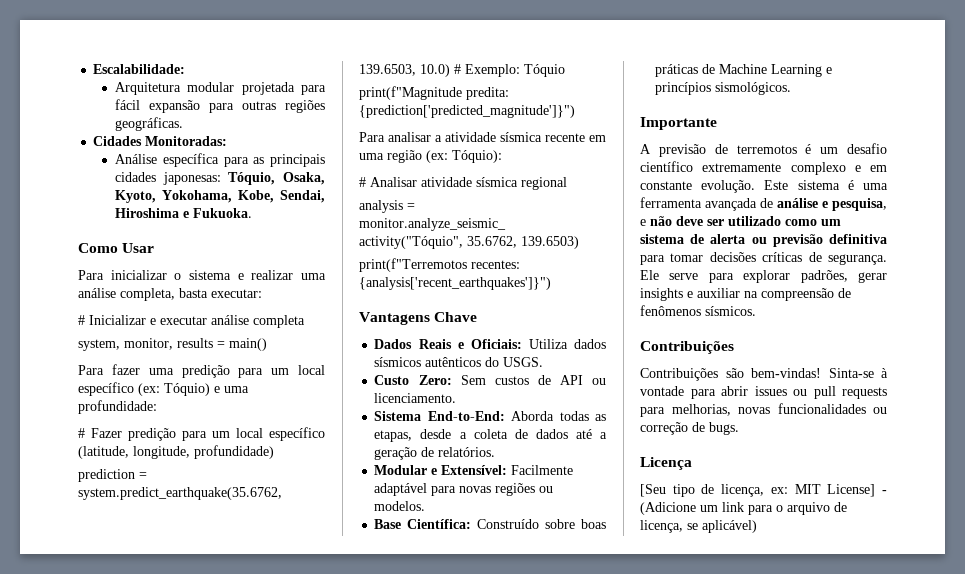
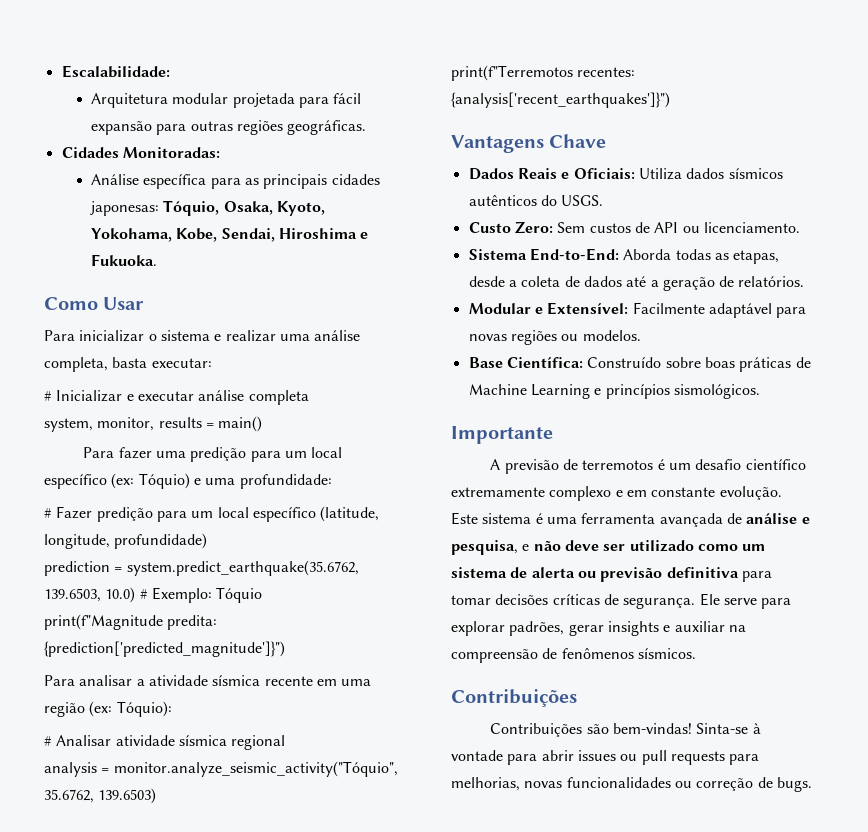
[640,457,692,470] [640,484,887,497] [640,502,847,515] [640,520,757,533] // Licença // [Seu tipo de licença, ex: MIT License] - (Adicione um link para o arquivo de licença, se aplicável) -> (812, 784) none

